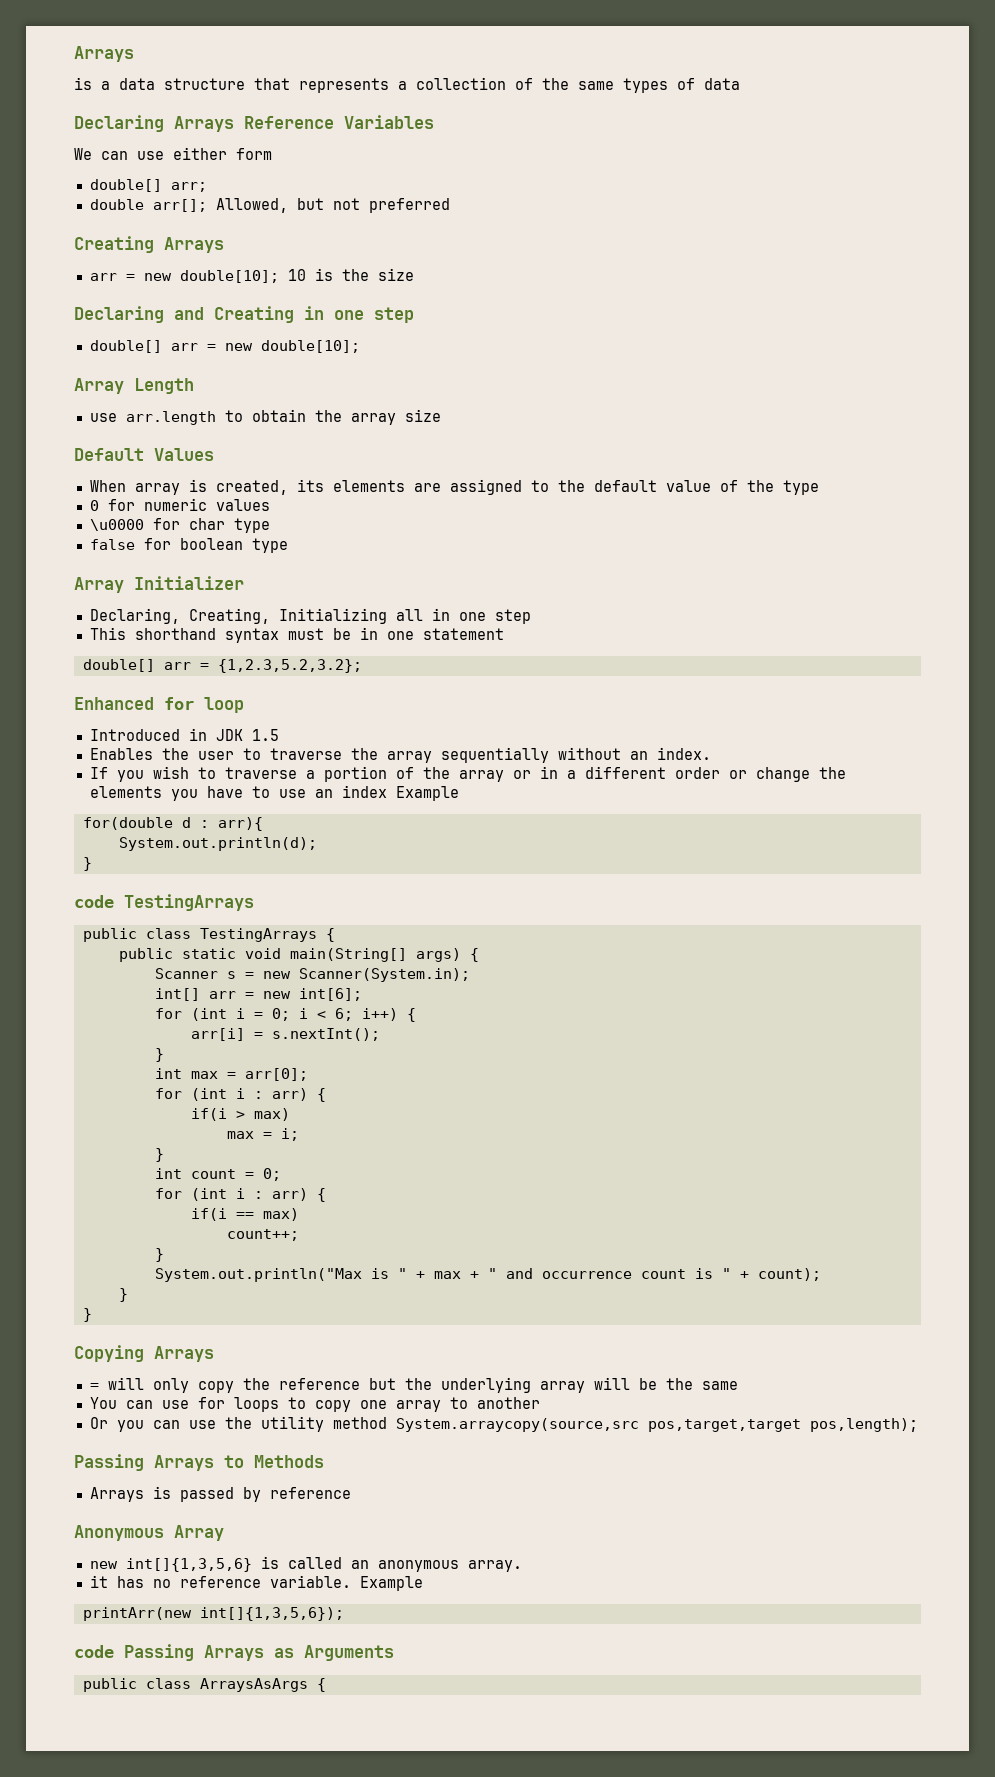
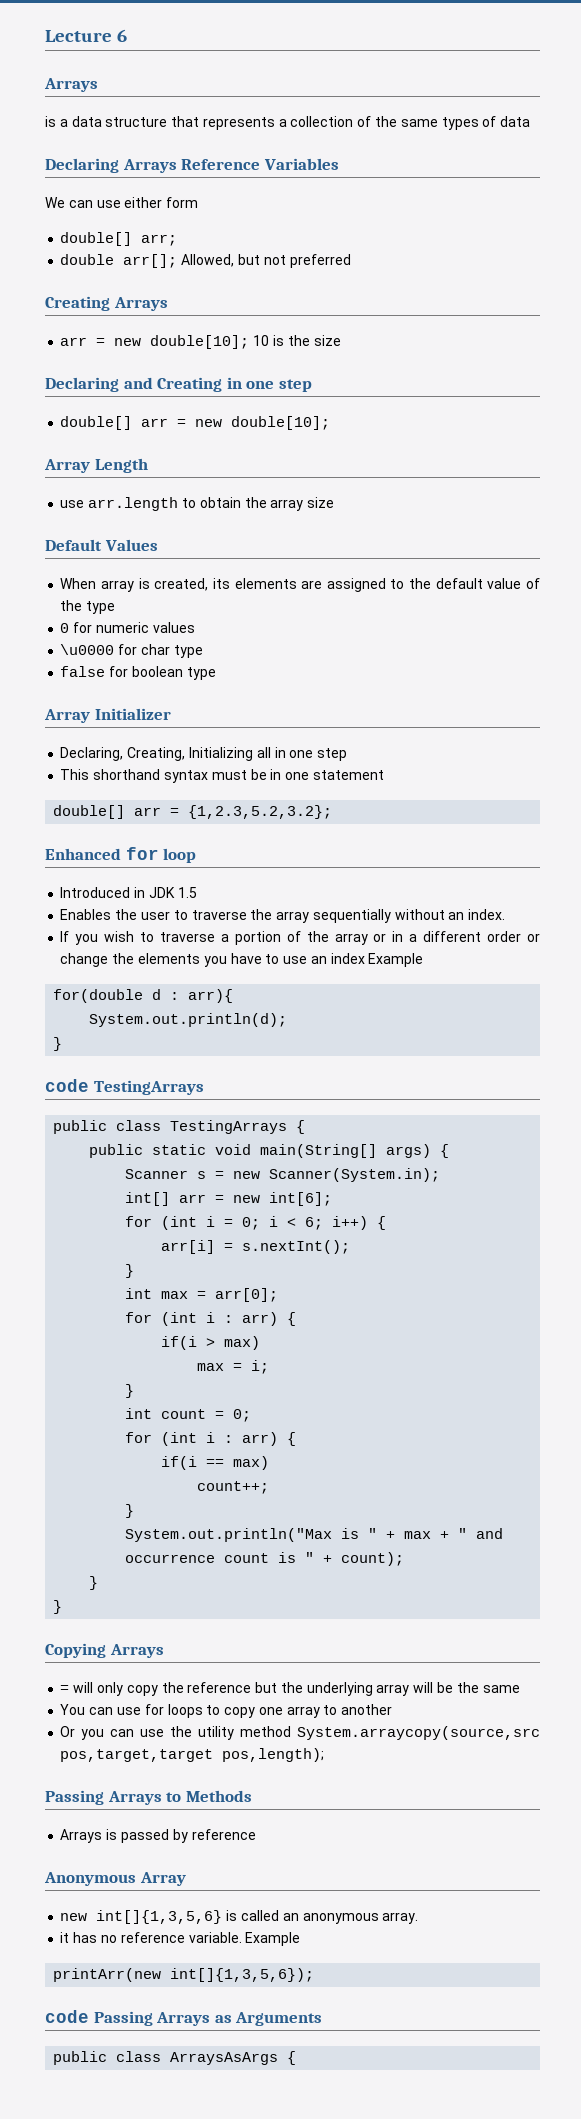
(74, 54) none -> [45,29,127,42] Lecture 6 //

